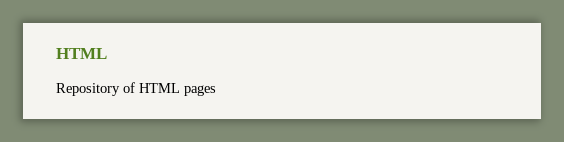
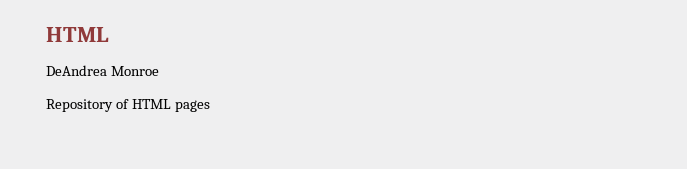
[56,48,107,59] HTML -> [46,27,109,42] [46,65,159,76] HTML // DeAndrea Monroe

